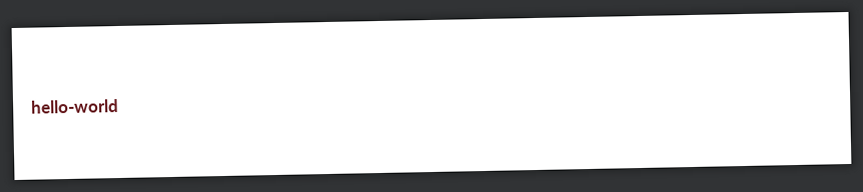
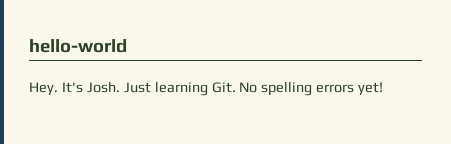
(119, 106) none -> [29,81,384,96] // Hey. It's Josh. Just learning Git. No spelling errors yet!

